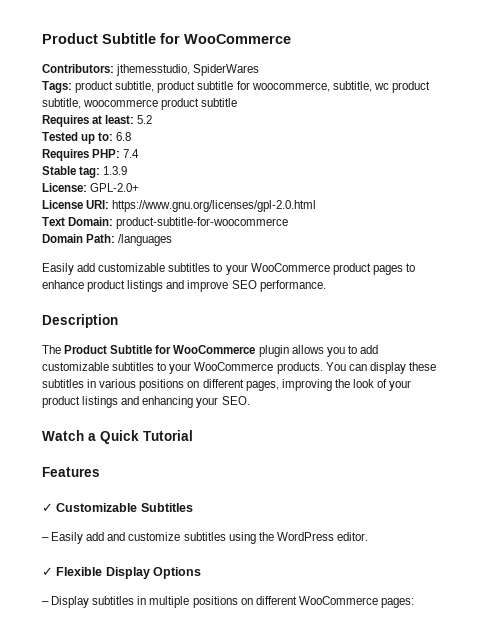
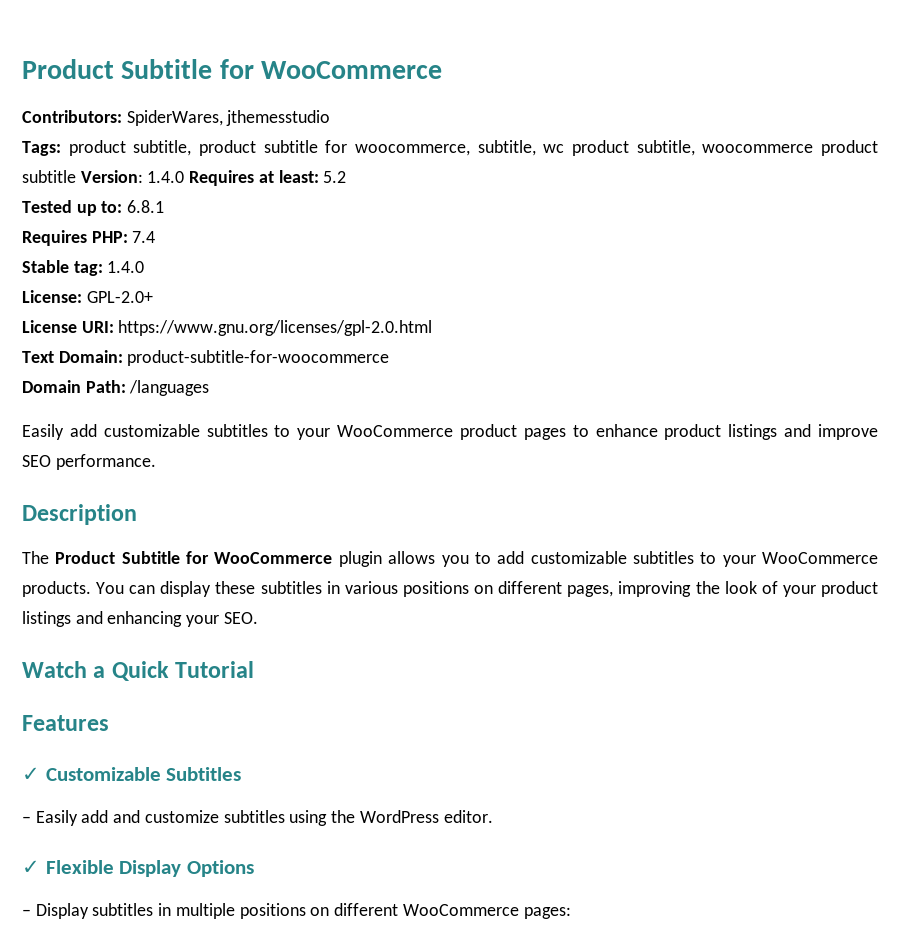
[116,64,260,76] jthemesstudio, SpiderWares -> [126,110,331,126] SpiderWares, jthemesstudio
(238, 102) // -> [80,170,185,183] Version: 1.4.0
[116,132,132,141] 6.8 -> [127,200,165,213] 6.8.1
[103,166,128,175] 1.3.9 -> [107,261,145,273] 1.4.0

